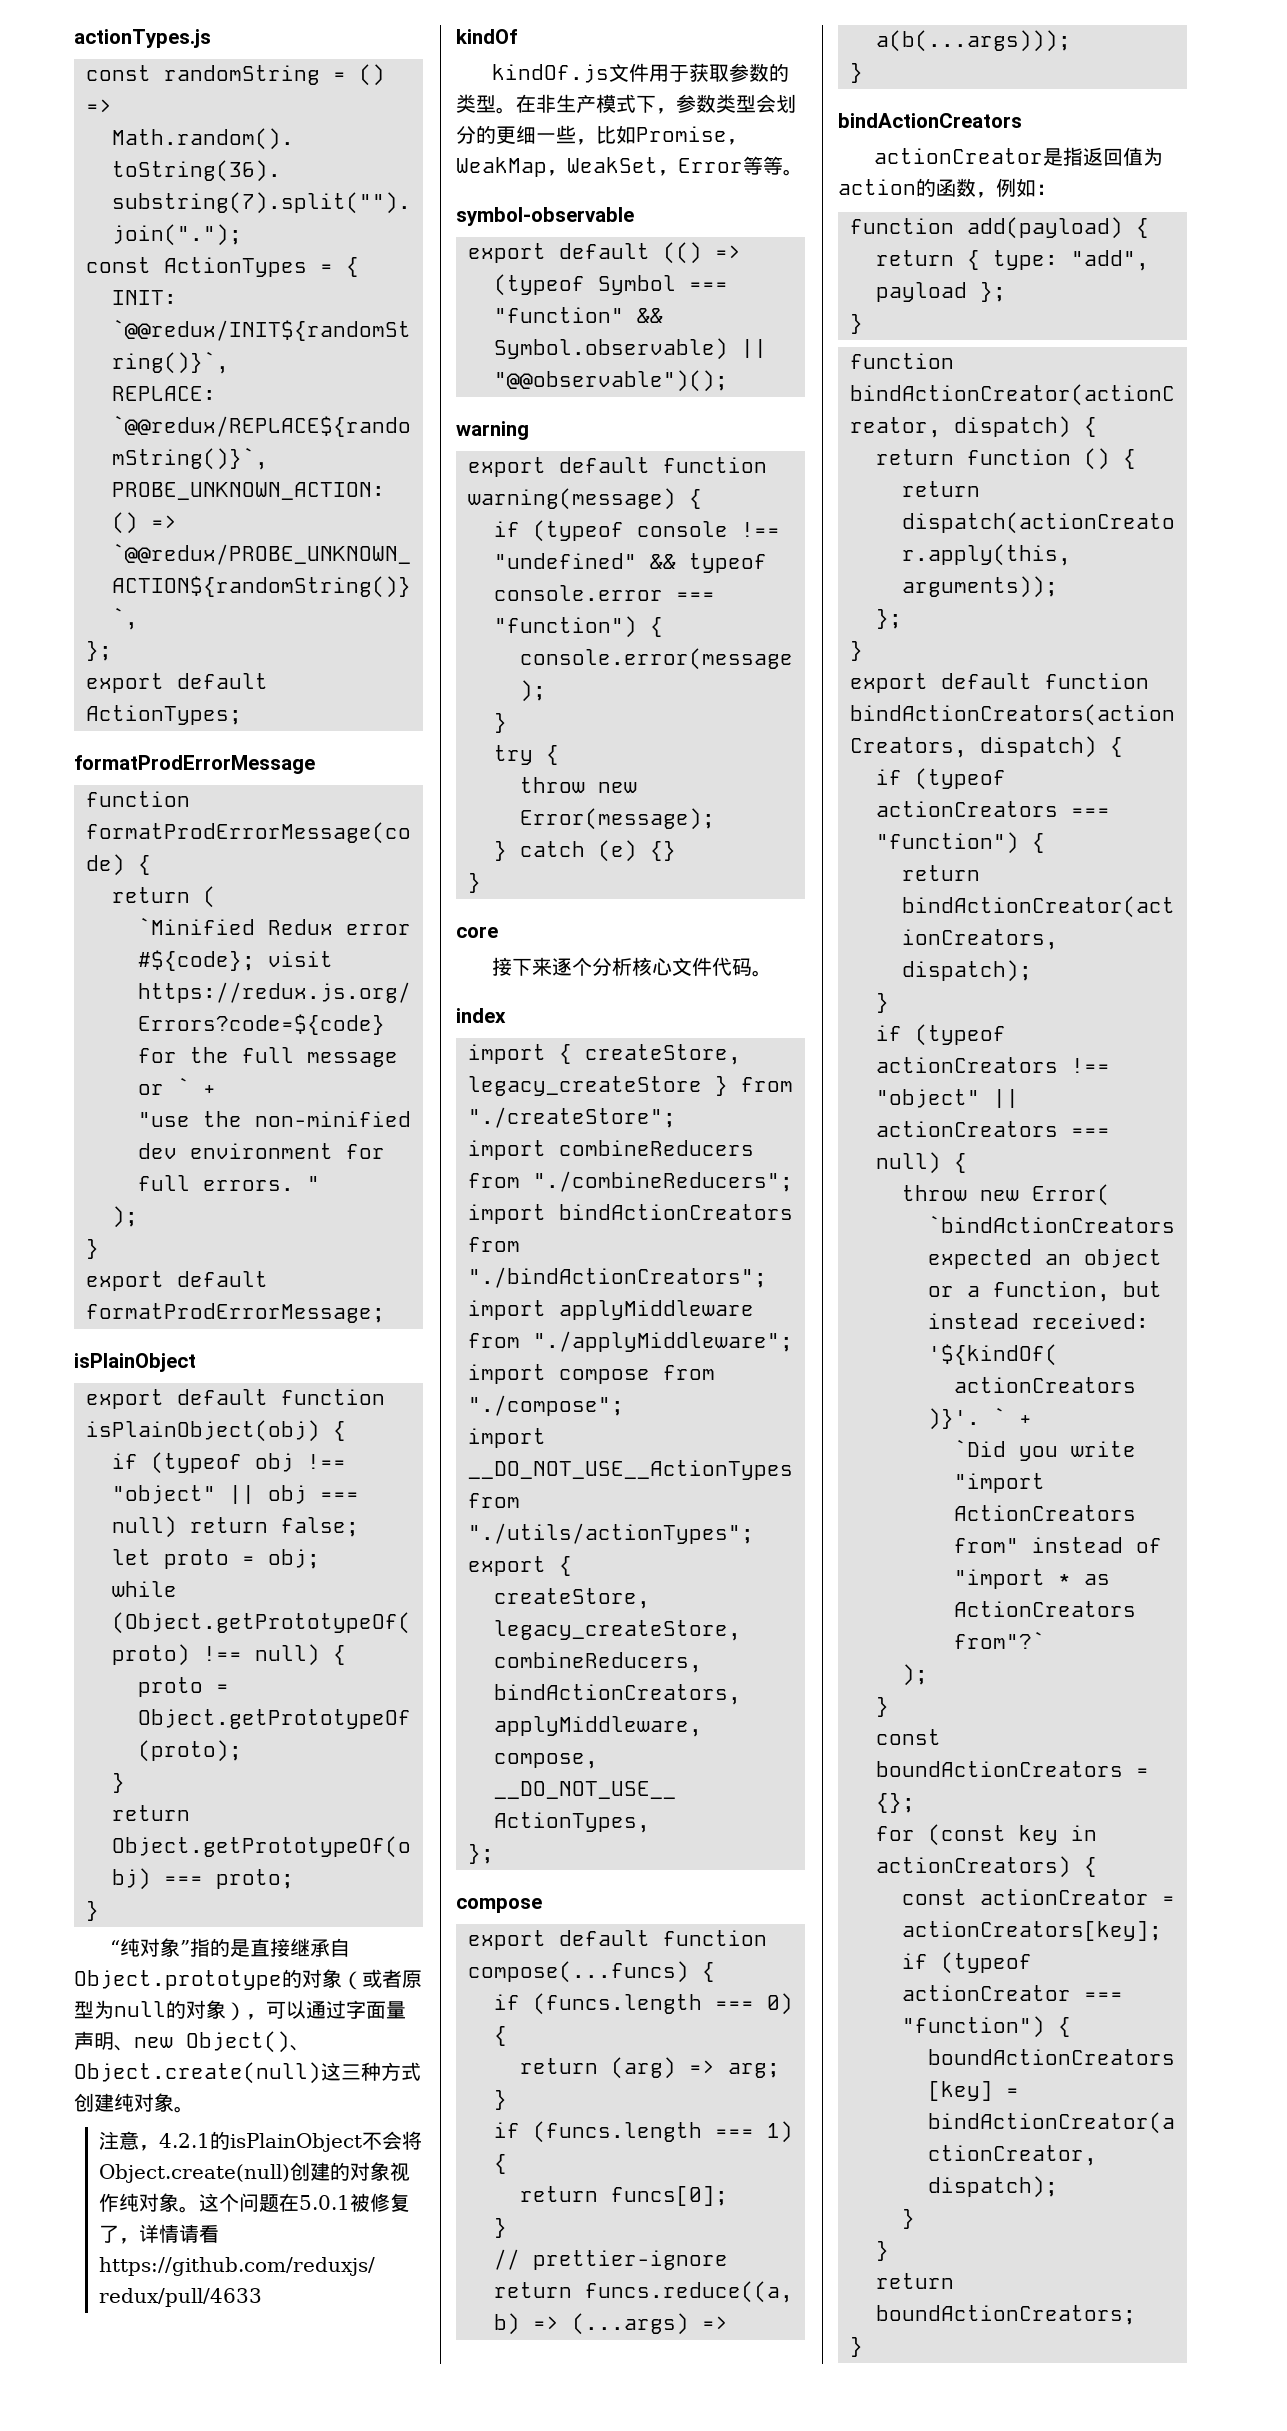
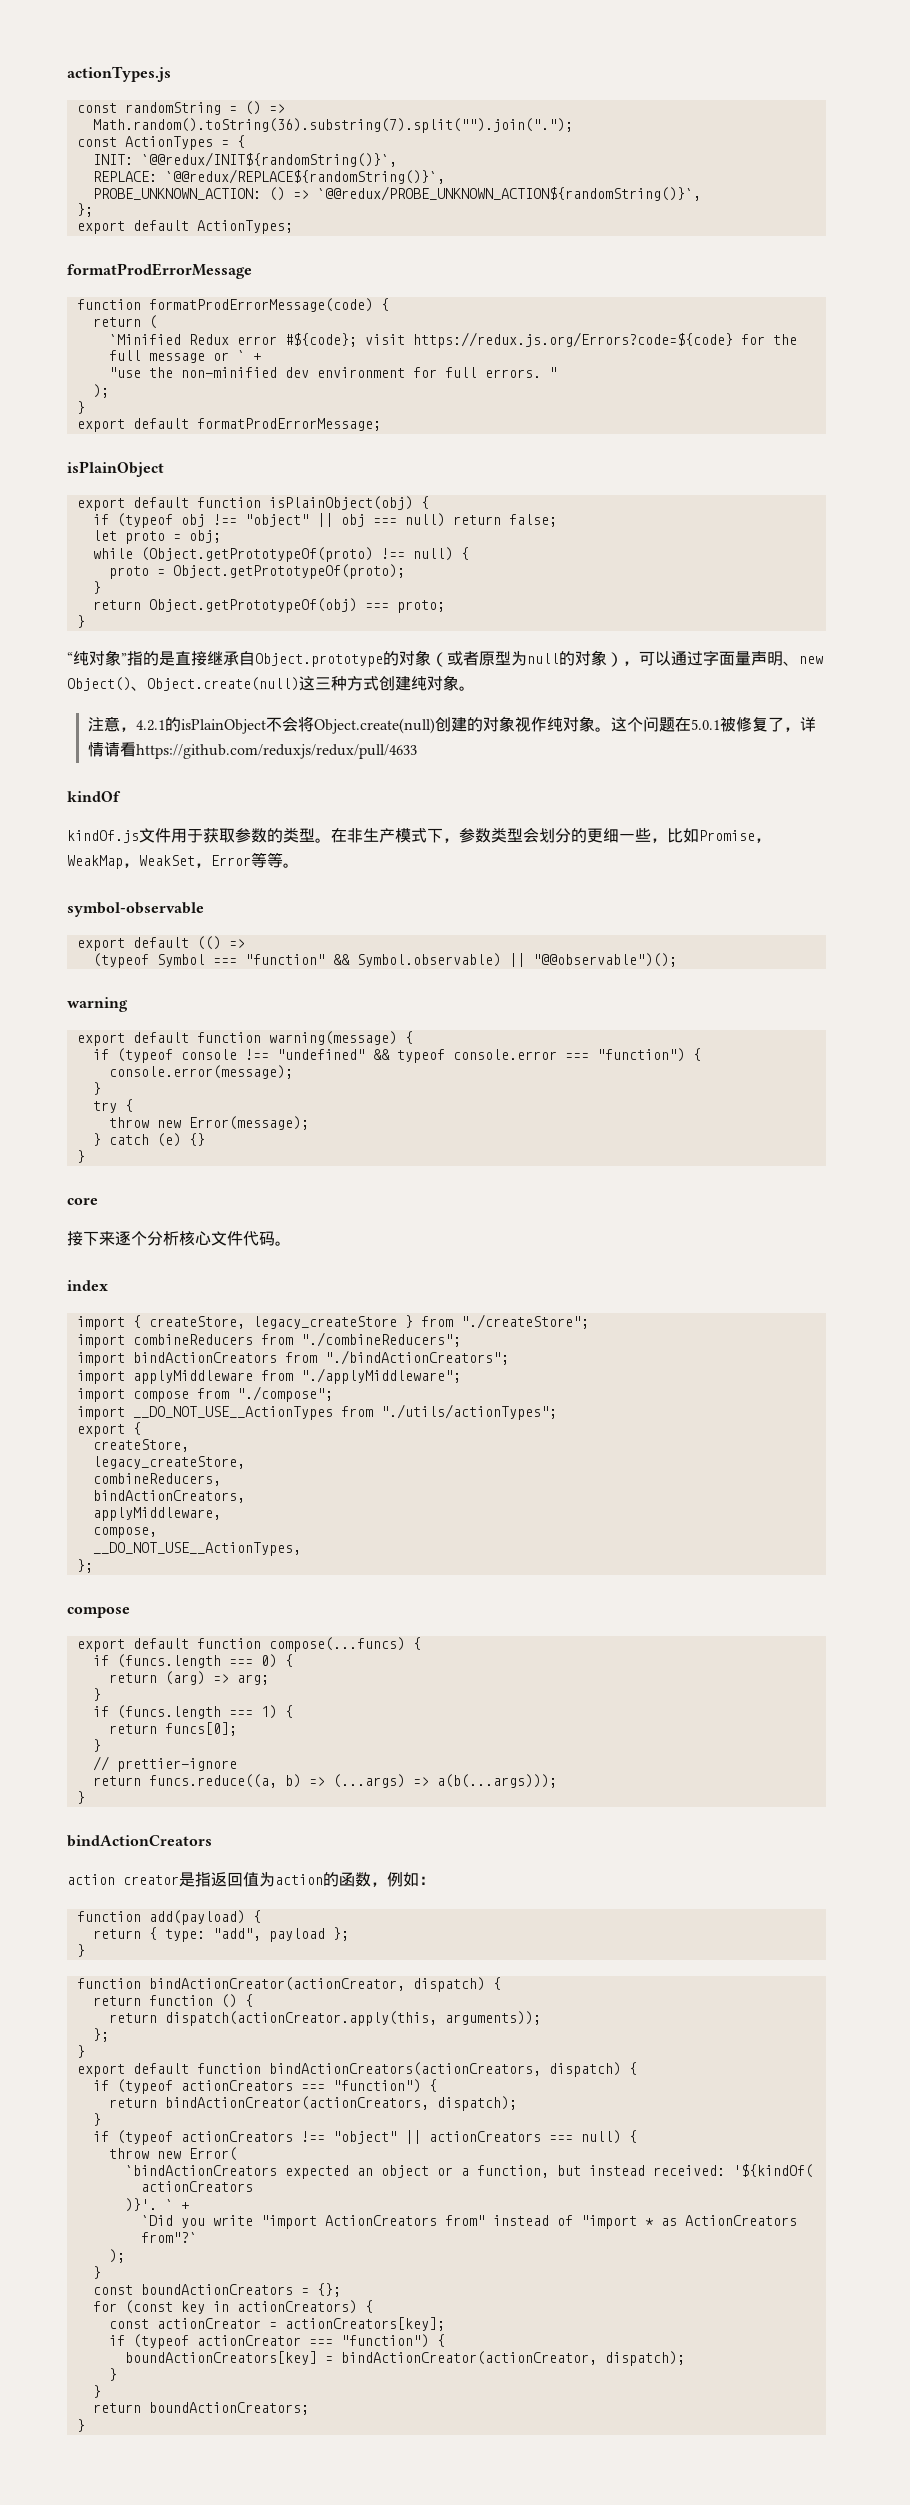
[873,148,1043,164] actionCreator -> [67,1874,179,1885] action creator

